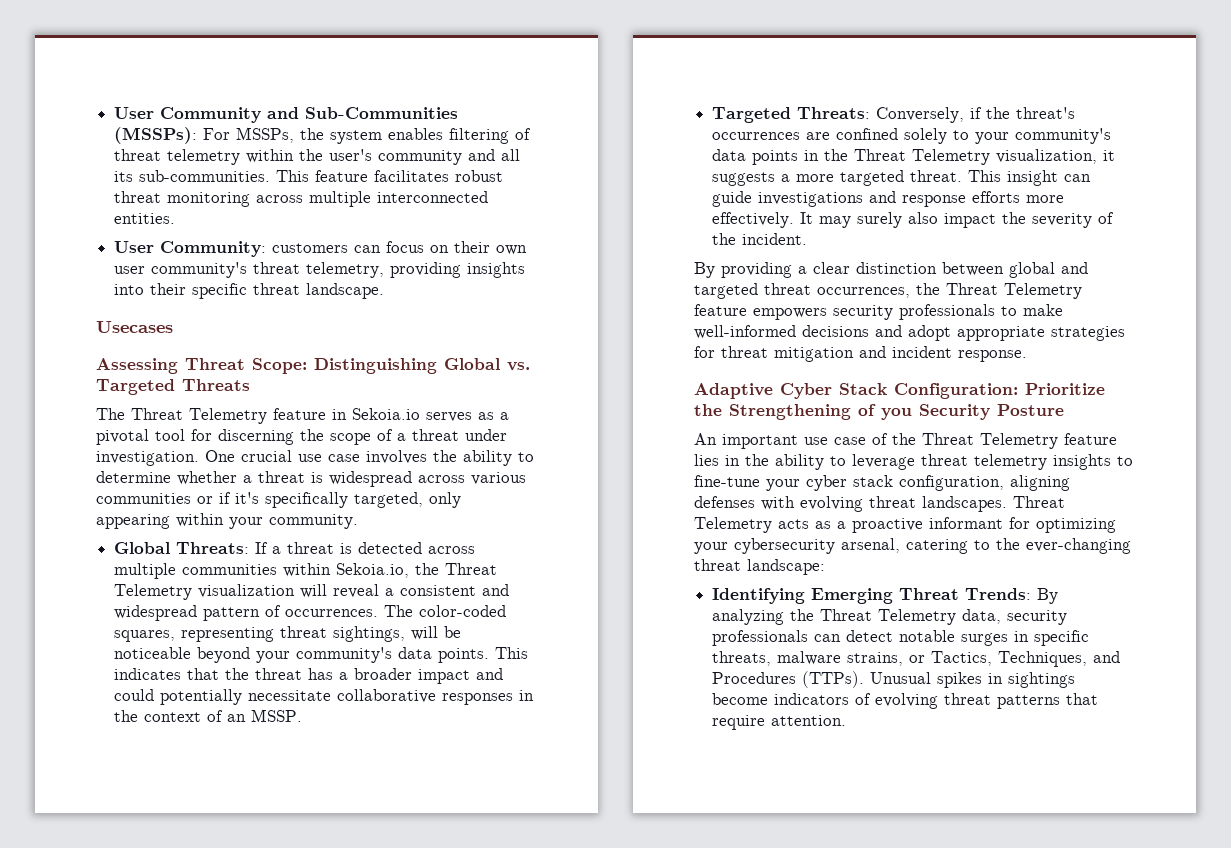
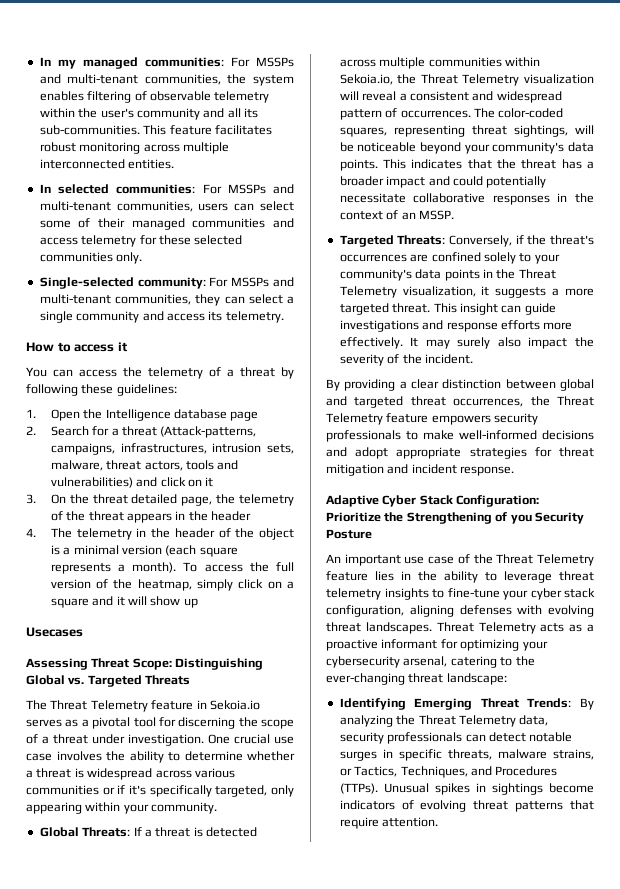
[114,107,459,123] [114,127,295,144] User Community and Sub-Communities (MSSPs): For MSSPs, -> [39,57,294,69] [39,74,221,85] In my managed communities: For MSSPs and multi-tenant communities,
[114,149,162,161] threat -> [149,91,211,101] observable
[114,191,162,203] threat -> (76, 147) none
[114,241,528,257] [114,262,526,278] [114,283,385,299] User Community: customers can focus on their own user community's threat telemetry, providing insights into their specific threat landscape. -> [39,184,294,194] [39,201,294,212] [39,218,294,230] [39,235,243,247] [39,252,143,264] [39,277,294,289] [39,294,294,306] [39,311,284,323] [26,342,128,352] [26,367,294,379] [26,384,177,396] [26,409,259,421] [26,426,257,438] [50,443,294,455] [50,460,239,471] [50,477,214,488] [26,494,294,506] [50,511,252,523] [26,528,294,540] [50,545,238,557] [50,562,294,574] [50,579,294,591] [50,596,198,608] In selected communities: For MSSPs and multi-tenant communities, users can select some of their managed communities and access telemetry for these selected communities only. // Single-selected community: For MSSPs and multi-tenant communities, they can select a single community and access its telemetry. // How to access it // You can access the telemetry of a threat by following these guidelines: // 1. Open the Intelligence database page // 2. Search for a threat (Attack-patterns, campaigns, infrastructures, intrusion sets, malware, threat actors, tools and vulnerabilities) and click on it // 3. On the threat detailed page, the telemetry of the threat appears in the header // 4. The telemetry in the header of the object is a minimal version (each square represents a month). To access the full version of the heatmap, simply click on a square and it will show up

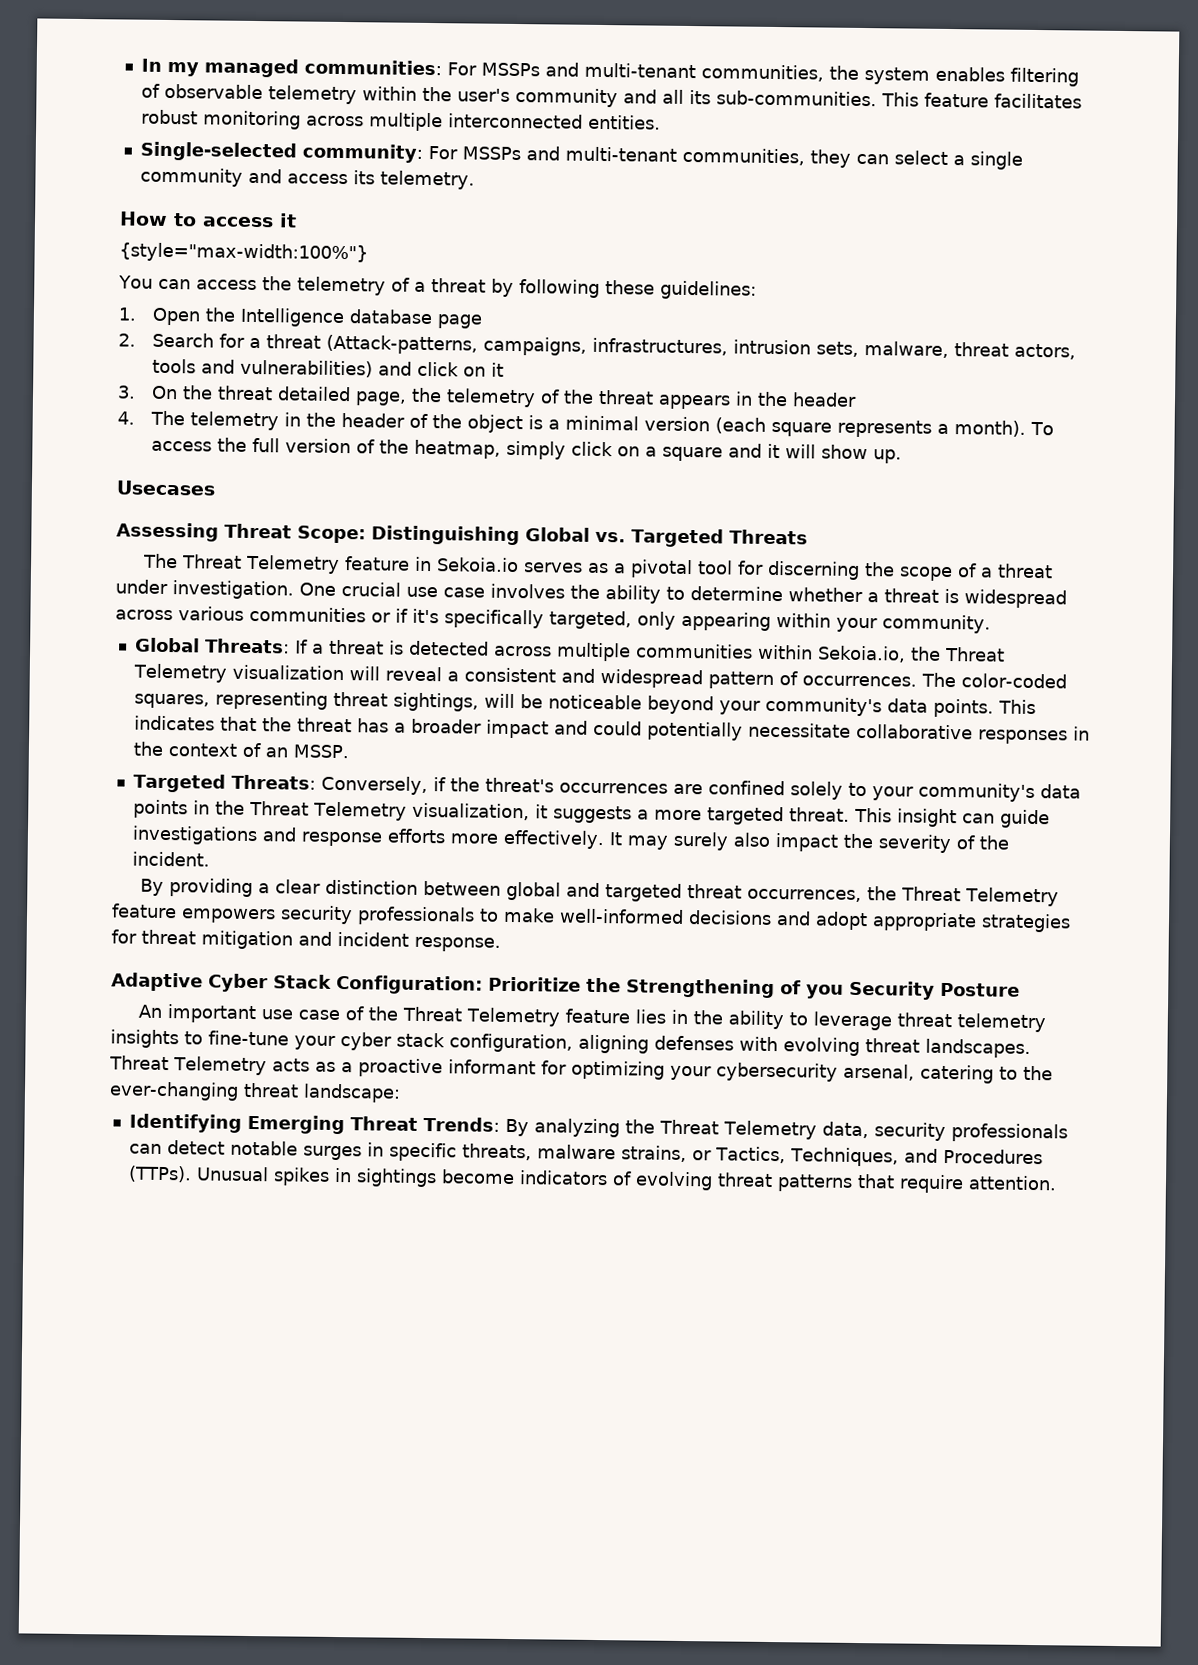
[39,184,294,194] [39,201,294,212] [39,218,294,230] [39,235,243,247] [39,252,143,264] // In selected communities: For MSSPs and multi-tenant communities, users can select some of their managed communities and access telemetry for these selected communities only. -> (661, 122) none
(128, 347) none -> [119,242,368,264] // {style="max-width:100%"}
[183,598,198,608] up -> [872,449,902,464] up.

